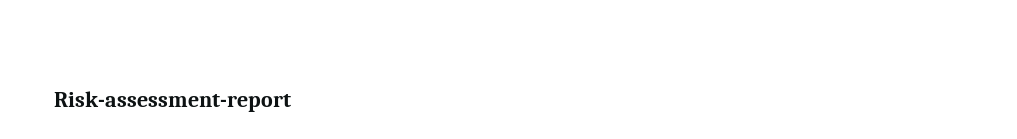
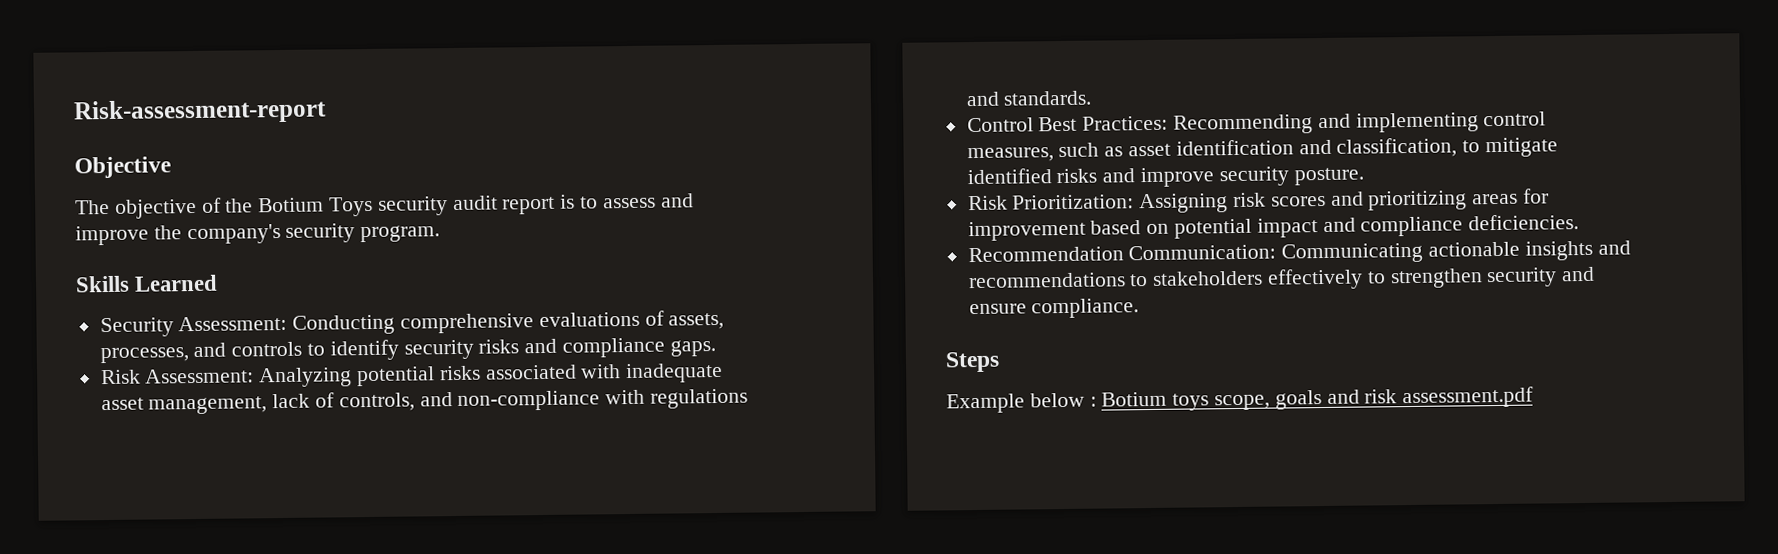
(291, 101) none -> [74,156,171,179] [75,193,694,219] [75,223,441,246] [75,274,219,293] [99,310,725,338] [99,337,716,364] [100,362,724,388] [100,388,749,415] [965,90,1093,107] [966,111,1547,135] [966,137,1559,163] [966,166,1364,188] [967,188,1550,214] [967,214,1580,242] [967,240,1631,264] [967,266,1596,290] [968,298,1140,319] [945,351,1000,373] [946,386,1535,414] // Objective // The objective of the Botium Toys security audit report is to assess and improve the company's security program. // Skills Learned // Security Assessment: Conducting comprehensive evaluations of assets, processes, and controls to identify security risks and compliance gaps. // Risk Assessment: Analyzing potential risks associated with inadequate asset management, lack of controls, and non-compliance with regulations and standards. // Control Best Practices: Recommending and implementing control measures, such as asset identification and classification, to mitigate identified risks and improve security posture. // Risk Prioritization: Assigning risk scores and prioritizing areas for improvement based on potential impact and compliance deficiencies. // Recommendation Communication: Communicating actionable insights and recommendations to stakeholders effectively to strengthen security and ensure compliance. // Steps // Example below : Botium toys scope, goals and risk assessment.pdf

